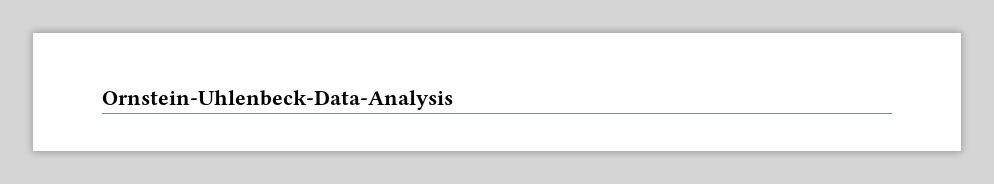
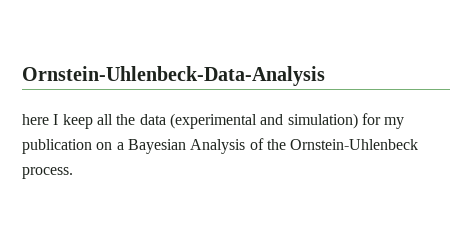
(453, 100) none -> [22,113,405,129] [22,138,419,154] [22,167,73,179] // here I keep all the data (experimental and simulation) for my publication on a Bayesian Analysis of the Ornstein-Uhlenbeck process.

